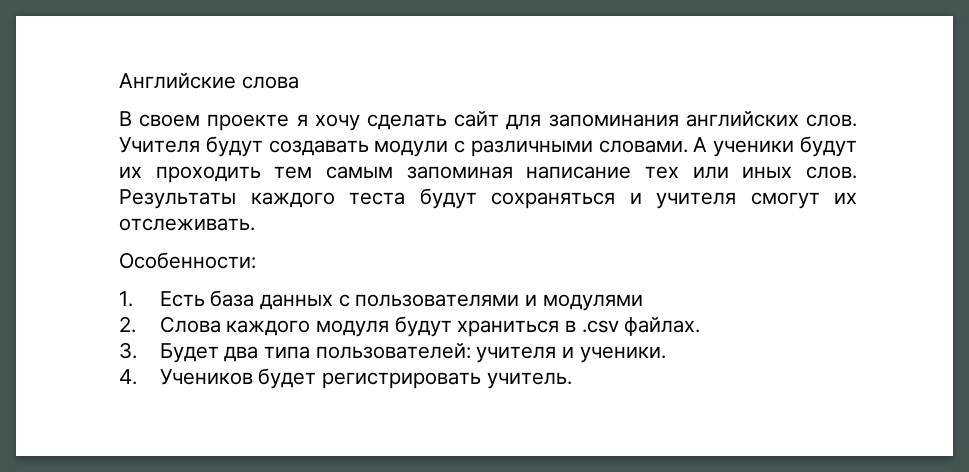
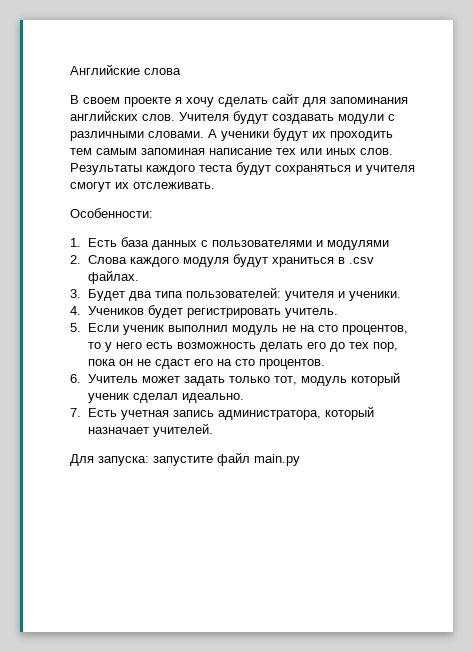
(572, 380) none -> [70,323,409,335] [88,342,399,352] [88,359,326,369] [70,372,401,386] [88,393,245,403] [70,406,375,420] [88,423,214,437] [70,452,300,466] // 5. Если ученик выполнил модуль не на сто процентов, то у него есть возможность делать его до тех пор, пока он не сдаст его на сто процентов. // 6. Учитель может задать только тот, модуль который ученик сделал идеально. // 7. Есть учетная запись администратора, который назначает учителей. // Для запуска: запустите файл main.py

